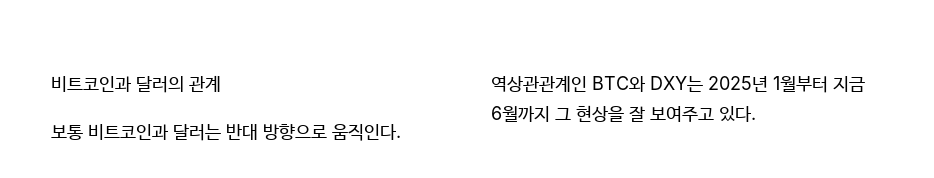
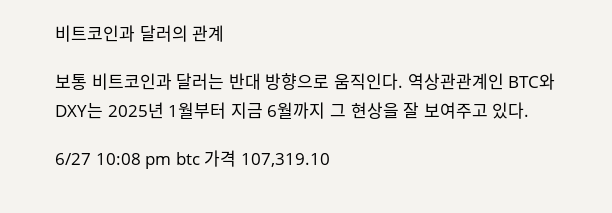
(756, 114) none -> [55,150,330,169] // 6/27 10:08 pm btc 가격 107,319.10

